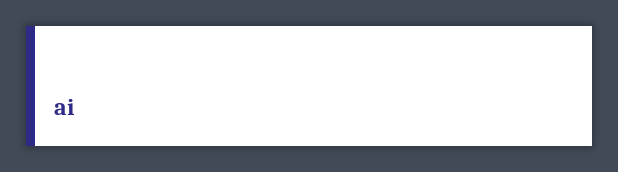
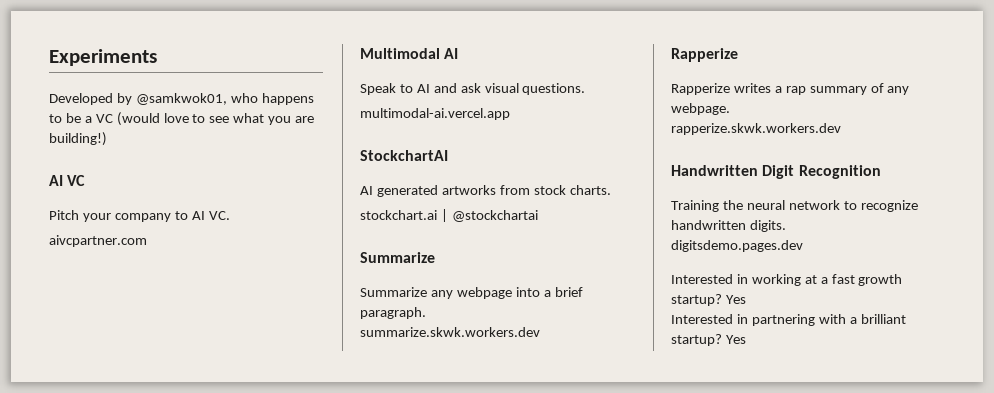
[54,99,75,115] ai -> [49,49,157,66] [49,93,314,105] [49,112,315,126] [49,132,107,146] [49,175,86,186] [49,210,230,222] [49,235,147,247] [360,48,459,59] [360,83,586,95] [360,108,510,120] [360,150,448,161] [360,185,611,197] [360,209,538,222] [360,252,435,263] [360,287,583,299] [360,307,426,319] [360,327,540,337] [671,48,738,62] [671,83,910,95] [671,103,730,115] [671,123,841,135] [671,165,881,179] [671,200,918,212] [671,220,786,232] [671,240,803,252] [671,274,903,286] [671,294,746,306] [671,314,906,326] [671,334,746,346] Experiments // Developed by @samkwok01, who happens to be a VC (would love to see what you are building!) // AI VC // Pitch your company to AI VC. // aivcpartner.com // Multimodal AI // Speak to AI and ask visual questions. // multimodal-ai.vercel.app // StockchartAI // AI generated artworks from stock charts. // stockchart.ai | @stockchartai // Summarize // Summarize any webpage into a brief paragraph. // summarize.skwk.workers.dev // Rapperize // Rapperize writes a rap summary of any webpage. // rapperize.skwk.workers.dev // Handwritten Digit Recognition // Training the neural network to recognize handwritten digits. // digitsdemo.pages.dev // Interested in working at a fast growth startup? Yes // Interested in partnering with a brilliant startup? Yes

